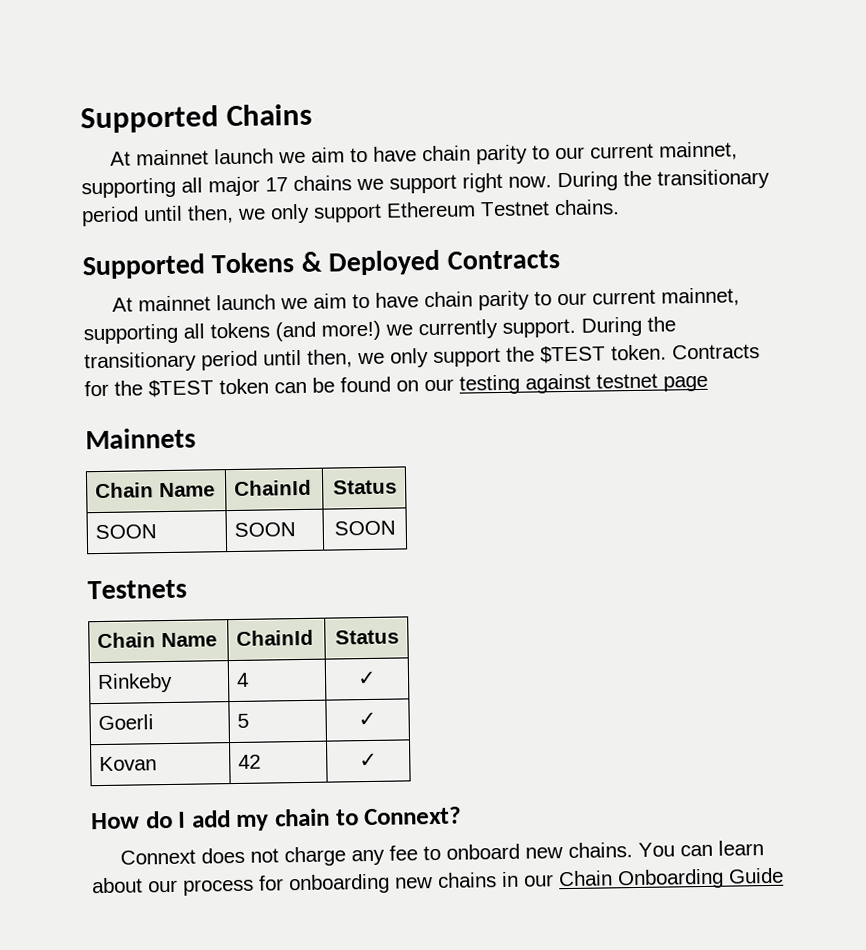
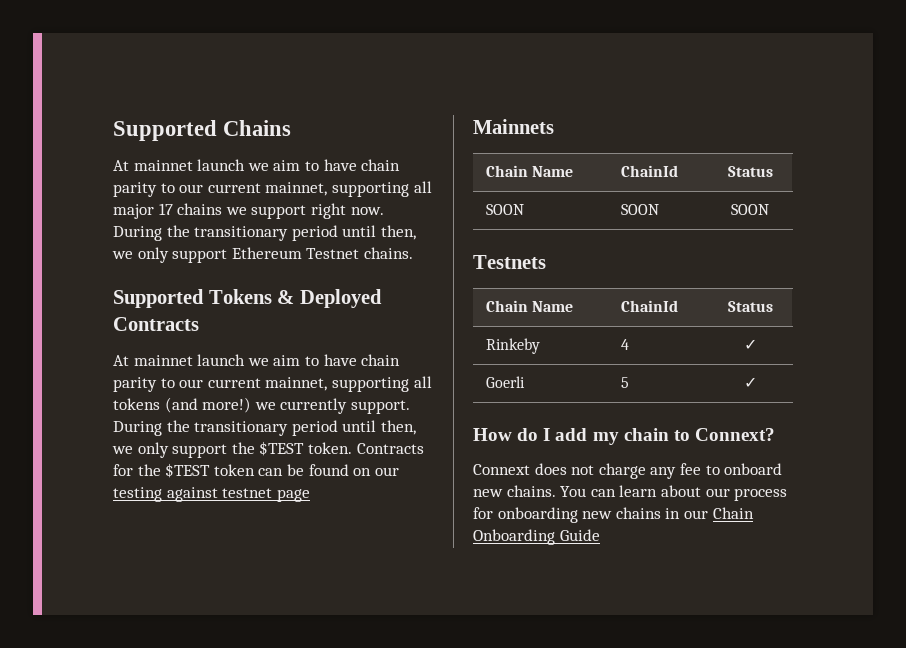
[99,756,158,772] [238,754,262,769] [359,752,378,768] // Kovan | 42 | ✓ -> (757, 382) none

